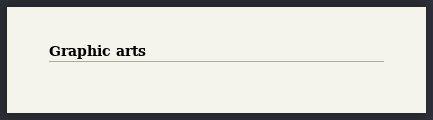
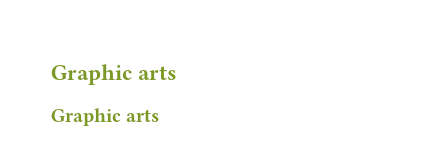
[49,45,146,59] Graphic arts -> [51,64,178,85] [51,108,160,126] Graphic arts // Graphic arts

